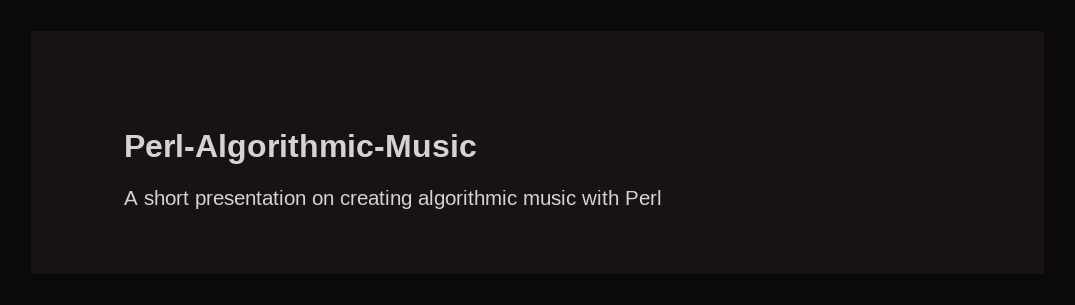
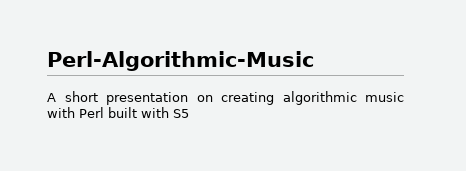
(662, 197) none -> [108,107,189,118] built with S5

